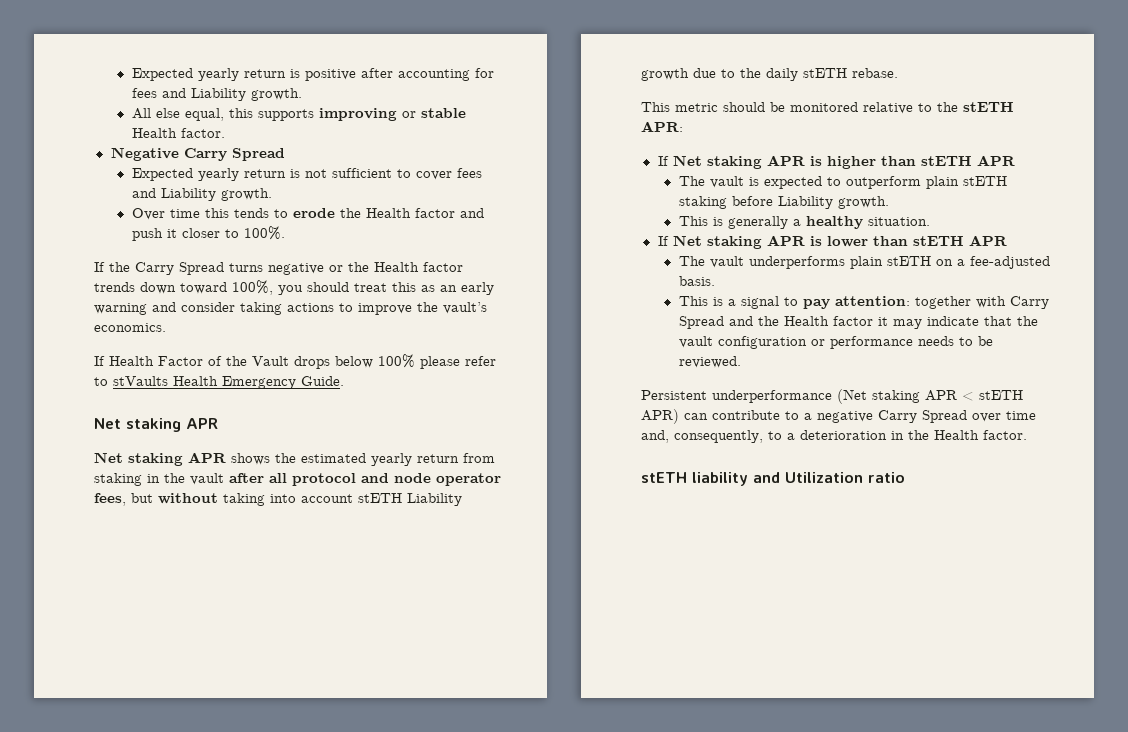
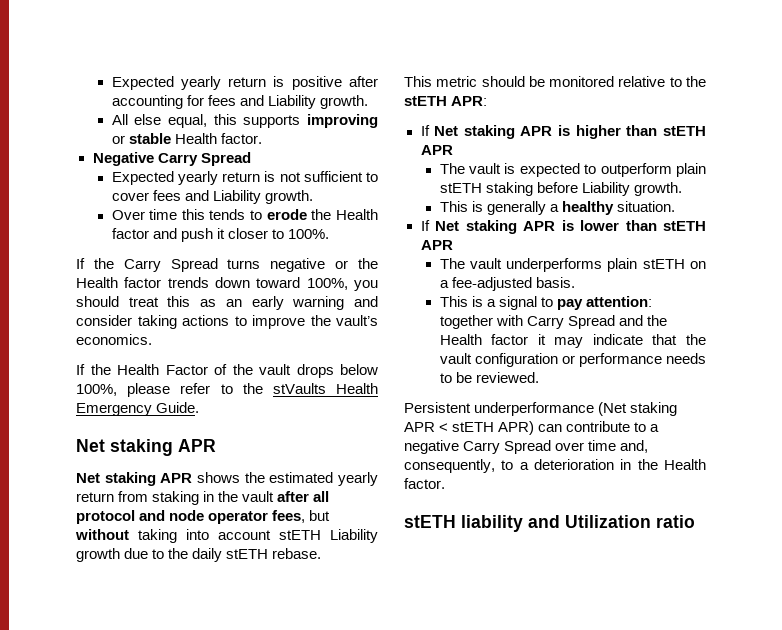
(105, 361) none -> [90,364,111,375] the
[252,356,289,366] Vault -> [259,364,291,375] vault
[378,354,415,368] 100% -> [76,384,117,396] 100%,
(108, 381) none -> [242,383,263,394] the

